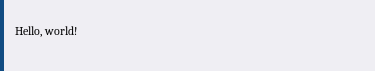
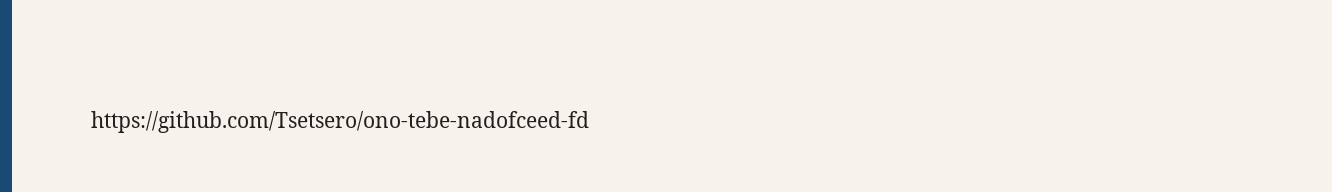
[15,26,78,37] Hello, world! -> [91,111,589,133] https://github.com/Tsetsero/ono-tebe-nadofceed-fd

